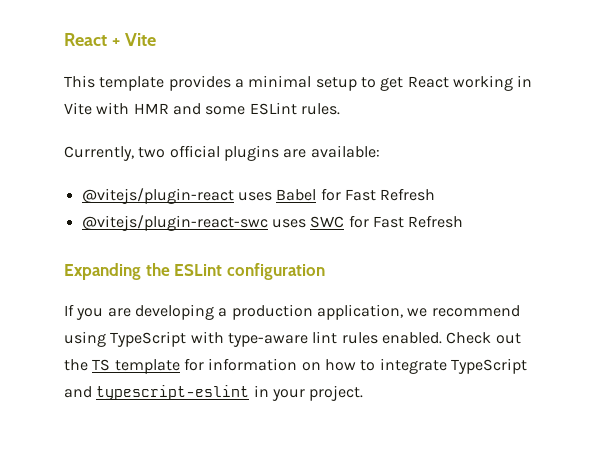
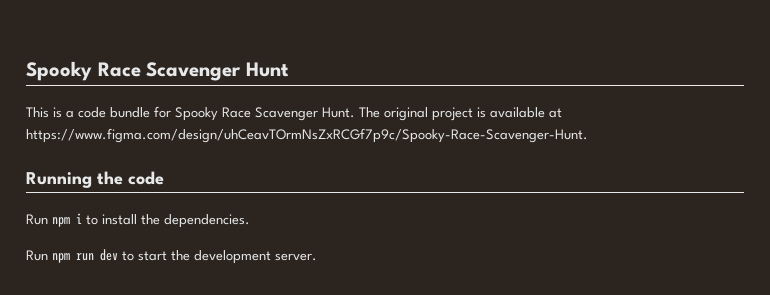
[64,33,156,46] [64,75,533,91] [64,102,340,115] [64,145,380,161] [81,188,436,204] [81,215,464,231] [64,263,325,280] [64,304,520,320] [64,331,521,347] [64,358,527,374] [64,385,364,401] React + Vite // This template provides a minimal setup to get React working in Vite with HMR and some ESLint rules. // Currently, two official plugins are available: // @vitejs/plugin-react uses Babel for Fast Refresh // @vitejs/plugin-react-swc uses SWC for Fast Refresh // Expanding the ESLint configuration // If you are developing a production application, we recommend using TypeScript with type-aware lint rules enabled. Check out the TS template for information on how to integrate TypeScript and typescript-eslint in your project. -> [26,61,289,81] [26,106,562,121] [26,128,588,143] [26,171,164,188] [26,213,250,228] [26,249,317,264] Spooky Race Scavenger Hunt // This is a code bundle for Spooky Race Scavenger Hunt. The original project is available at https://www.figma.com/design/uhCeavTOrmNsZxRCGf7p9c/Spooky-Race-Scavenger-Hunt. // Running the code // Run npm i to install the dependencies. // Run npm run dev to start the development server.

